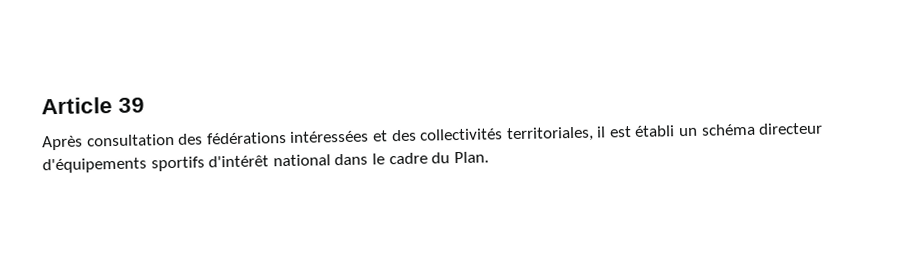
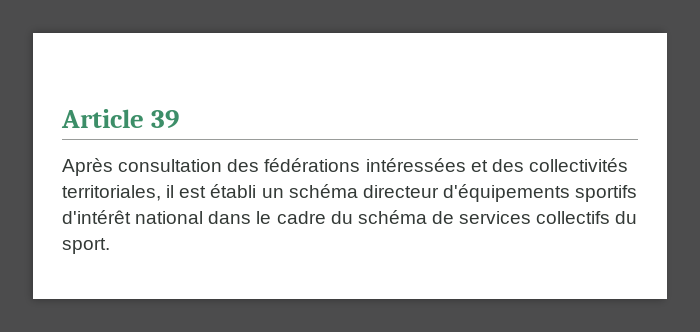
[453,151,489,164] Plan. -> [357,210,638,224] [62,238,110,254] schéma de services collectifs du sport.

